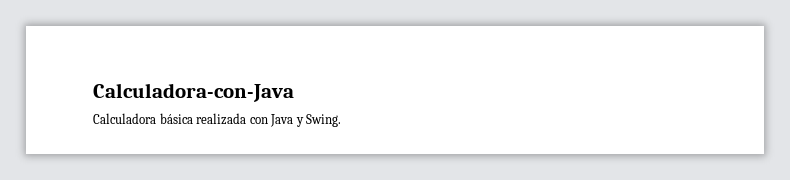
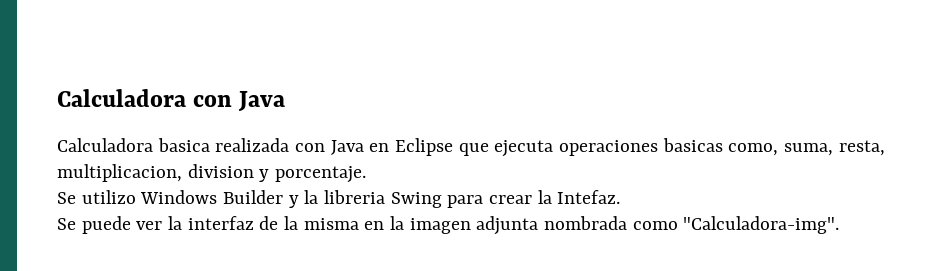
[93,83,294,102] [93,113,193,124] Calculadora-con-Java // Calculadora básica -> [57,89,286,112] [57,138,210,152] Calculadora con Java // Calculadora basica
[295,114,342,127] y Swing. -> [369,138,885,157] [57,164,367,183] [57,190,621,208] [57,216,840,235] en Eclipse que ejecuta operaciones basicas como, suma, resta, multiplicacion, division y porcentaje. // Se utilizo Windows Builder y la libreria Swing para crear la Intefaz. // Se puede ver la interfaz de la misma en la imagen adjunta nombrada como "Calculadora-img".

